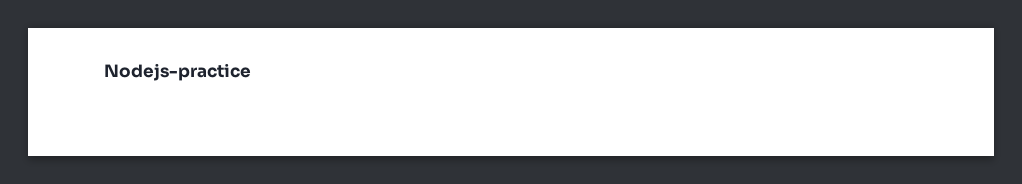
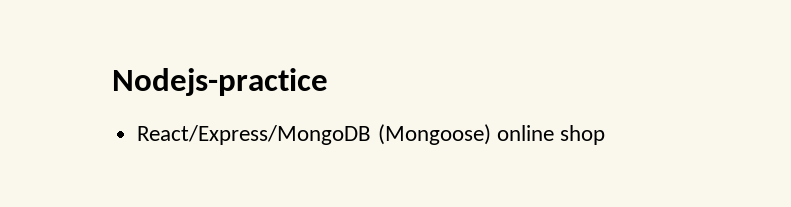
(251, 72) none -> [137,124,605,145] // React/Express/MongoDB (Mongoose) online shop

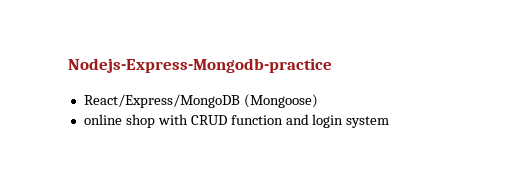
[112,68,328,96] Nodejs-practice -> [68,58,332,73] Nodejs-Express-Mongodb-practice
(491, 134) none -> (318, 101) //
(605, 135) none -> [157,114,390,128] with CRUD function and login system

